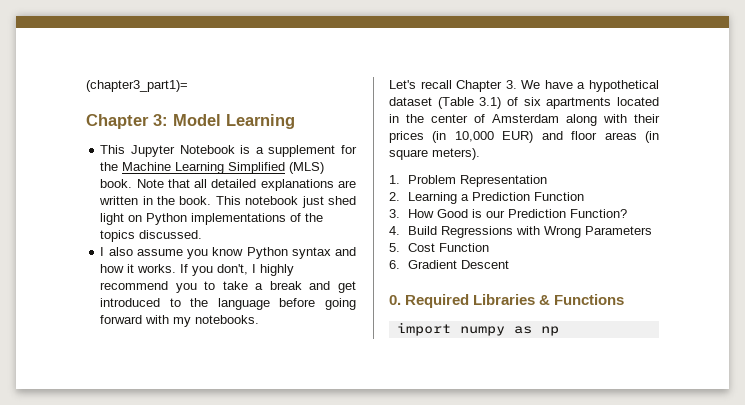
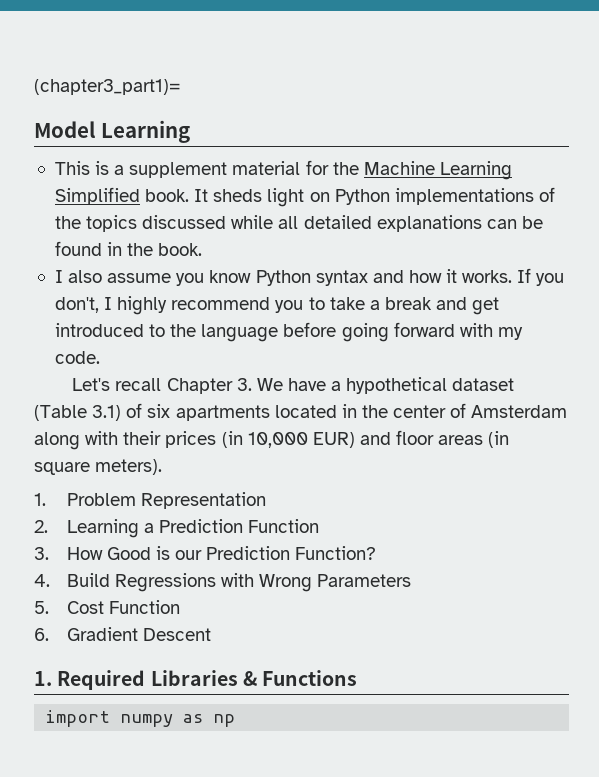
[86,114,168,129] Chapter 3: -> (180, 87) none
[130,145,235,157] Jupyter Notebook -> (90, 168) none
(336, 151) none -> [232,161,301,175] material
[289,162,325,174] [100,179,356,191] [99,196,356,208] (MLS) book. Note that all detailed explanations are written in the book. This notebook just shed -> [145,189,263,202] book. It sheds
[139,230,203,239] discussed. -> [142,215,543,232] [54,241,203,256] discussed while all detailed explanations can be found in the book.
[195,315,260,324] notebooks. -> [54,351,100,364] code.
[389,295,401,305] 0. -> [34,671,52,686] 1.

